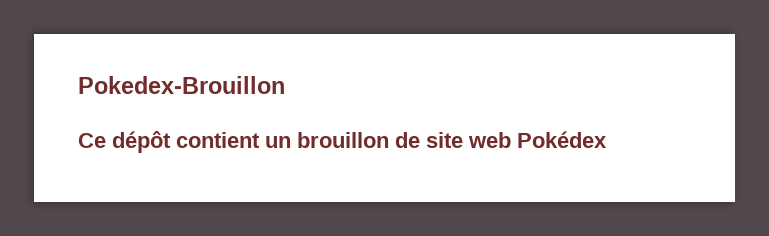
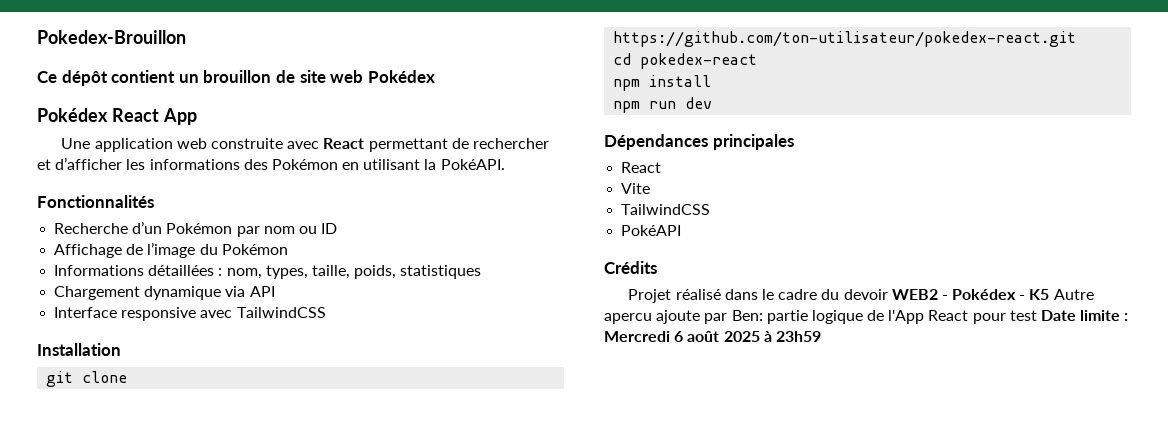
(607, 139) none -> [37,108,197,125] [61,138,549,152] [37,157,505,170] [37,195,154,208] [54,221,338,237] [54,242,288,258] [54,265,482,279] [54,286,275,300] [54,307,326,321] [37,343,121,356] [46,371,128,387] [613,31,1077,47] [613,53,758,69] [613,75,712,91] [613,97,713,113] [604,134,794,150] [621,162,662,173] [621,183,651,194] [621,204,711,215] [621,225,682,236] [604,261,657,274] [628,289,1094,303] [604,310,1129,324] [604,331,821,342] // Pokédex React App // Une application web construite avec React permettant de rechercher et d’afficher les informations des Pokémon en utilisant la PokéAPI. // Fonctionnalités // Recherche d’un Pokémon par nom ou ID // Affichage de l’image du Pokémon // Informations détaillées : nom, types, taille, poids, statistiques // Chargement dynamique via API // Interface responsive avec TailwindCSS // Installation // git clone https://github.com/ton-utilisateur/pokedex-react.git // cd pokedex-react // npm install // npm run dev // Dépendances principales // React // Vite // TailwindCSS // PokéAPI // Crédits // Projet réalisé dans le cadre du devoir WEB2 - Pokédex - K5 Autre apercu ajoute par Ben: partie logique de l'App React pour test Date limite : Mercredi 6 août 2025 à 23h59

